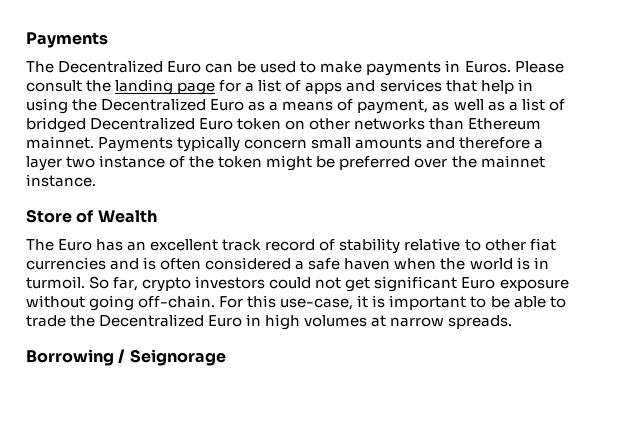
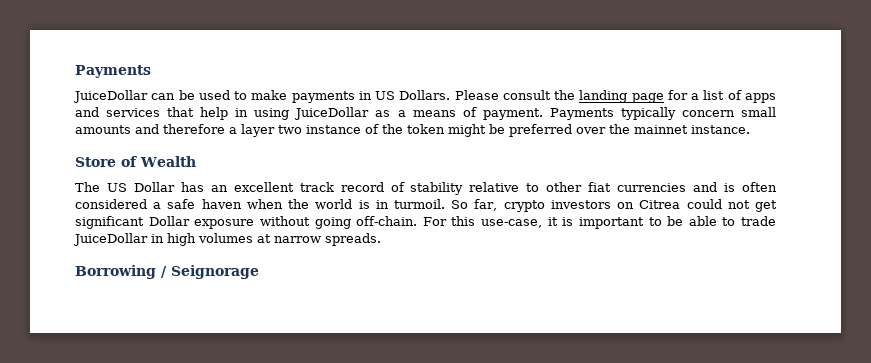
[26,60,202,73] The Decentralized Euro -> [73,90,148,103] JuiceDollar
[464,61,511,73] Euros. -> [375,90,451,100] US Dollars.
[72,98,245,111] the Decentralized Euro -> [294,107,370,120] JuiceDollar
[357,98,565,114] [26,117,542,133] [26,136,94,149] payment, as well as a list of bridged Decentralized Euro token on other networks than Ethereum mainnet. -> [482,108,543,120] payment.
[58,239,93,251] Euro -> [106,182,175,192] US Dollar
(266, 282) none -> [617,200,681,209] on Citrea
[461,277,496,289] Euro -> [148,216,190,226] Dollar
[70,314,243,327] the Decentralized Euro -> [73,233,148,246] JuiceDollar

